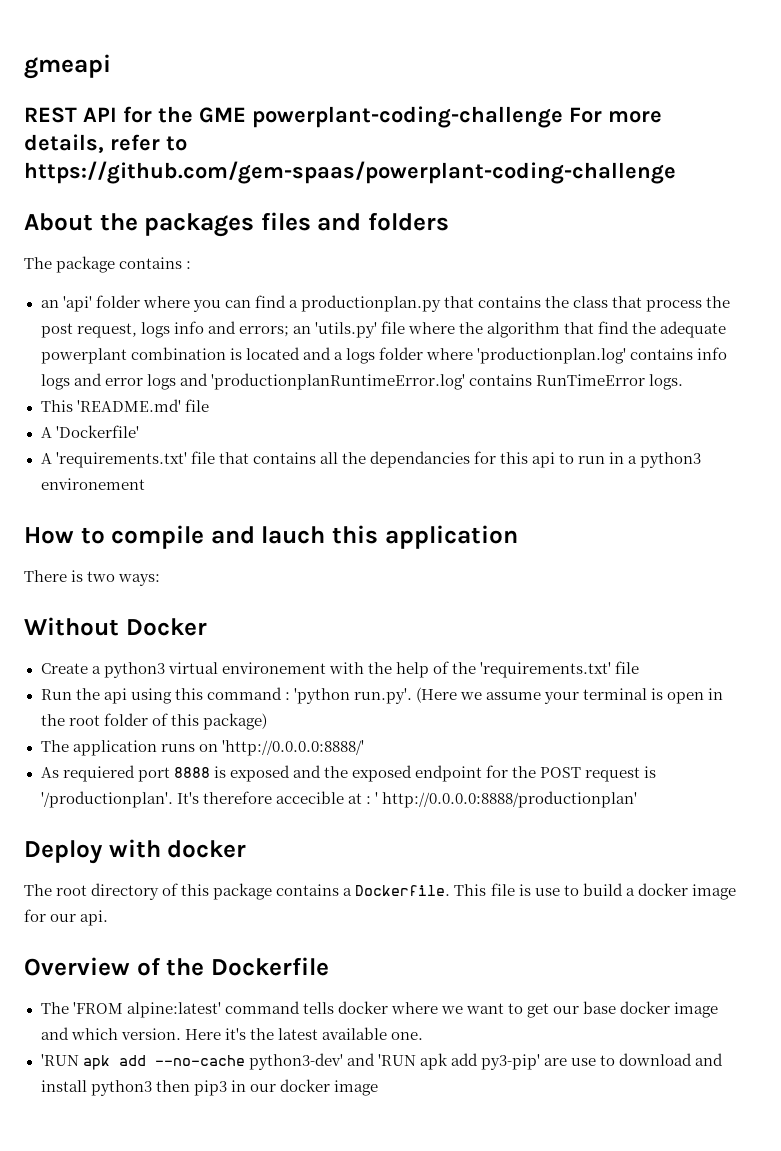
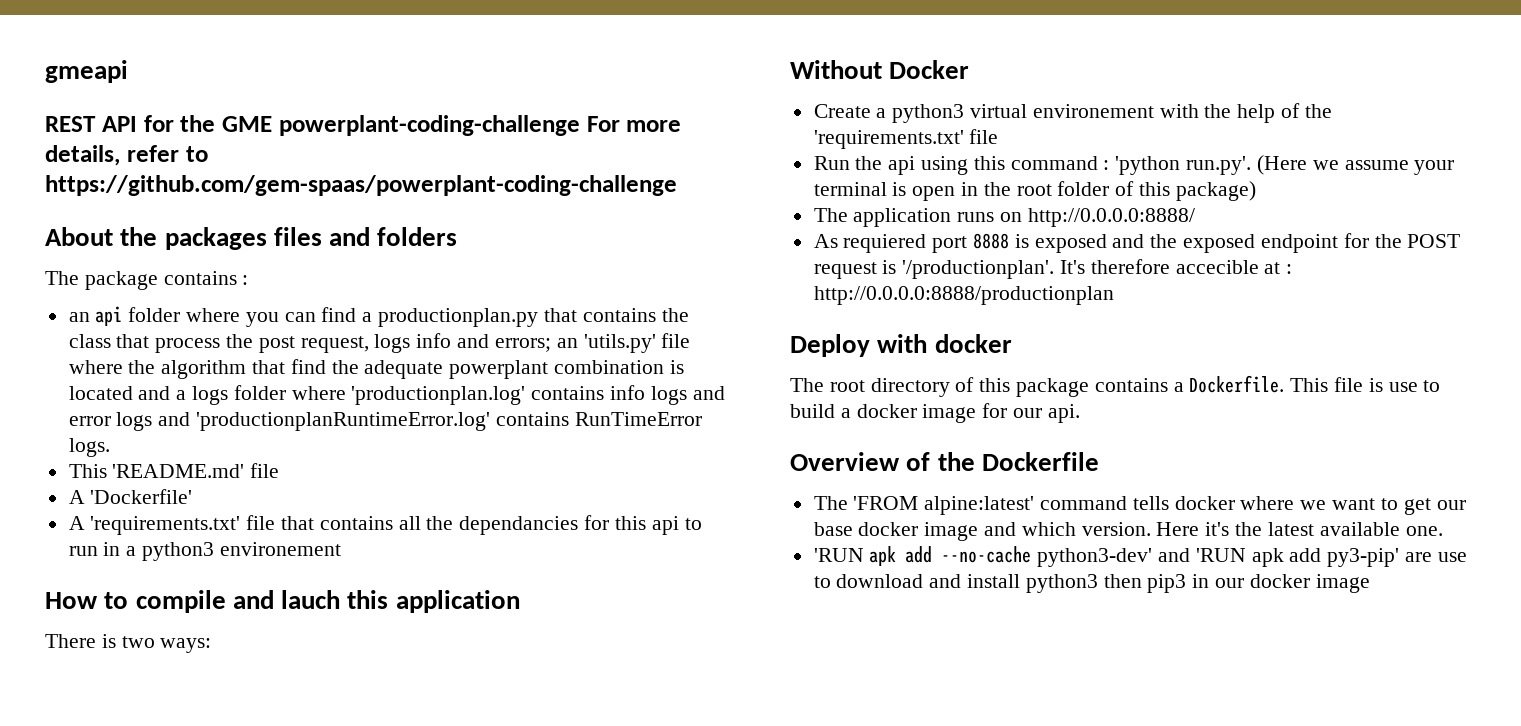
[62,296,92,312] 'api' -> [95,306,123,326] api
[221,740,364,756] 'http://0.0.0.0:8888/' -> [1027,208,1195,227] http://0.0.0.0:8888/
[374,791,637,808] ' http://0.0.0.0:8888/productionplan' -> [813,286,1114,305] http://0.0.0.0:8888/productionplan

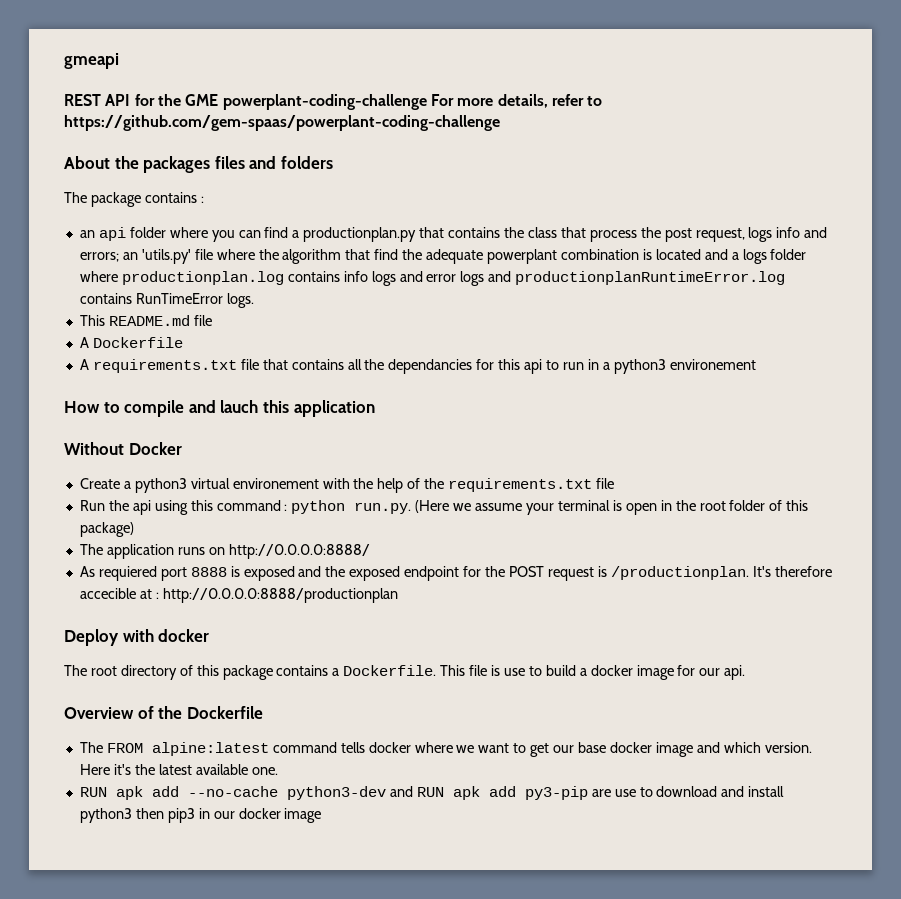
[351,386,526,405] 'productionplan.log' -> [121,271,284,285] productionplan.log
[196,412,491,431] 'productionplanRuntimeError.log' -> [515,271,786,285] productionplanRuntimeError.log
[112,464,245,478] 'README.md' -> [108,315,190,326] README.md
[90,489,193,504] [68,516,241,535] 'Dockerfile' // A 'requirements.txt' -> [92,337,183,348] [79,359,237,373] Dockerfile // A requirements.txt
[45,634,212,653] // There is two ways: -> (375, 408) none
[813,130,964,149] 'requirements.txt' -> [448,478,593,492] requirements.txt
[1115,156,1252,175] 'python run.py'. -> [291,500,412,514] python run.py.
[902,260,1055,279] '/productionplan'. -> [610,566,749,580] /productionplan.
[853,496,1035,515] 'FROM alpine:latest' -> [106,742,269,756] FROM alpine:latest
[813,548,864,562] 'RUN -> [79,787,107,797] RUN
[1037,548,1400,567] python3-dev' and 'RUN apk add py3-pip' -> [286,786,588,800] python3-dev and RUN apk add py3-pip

